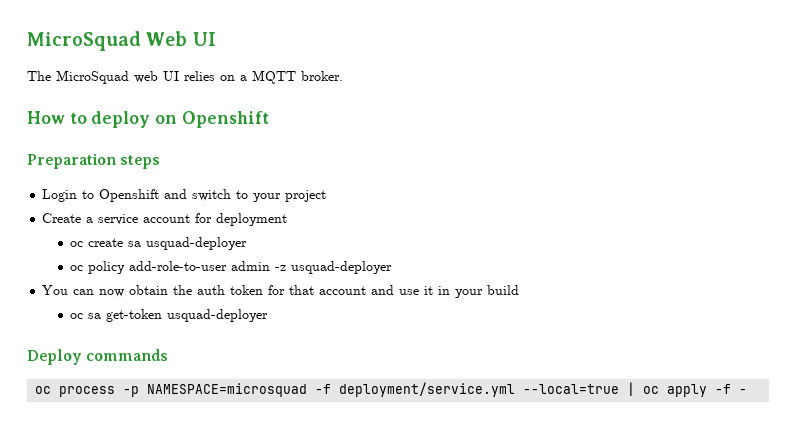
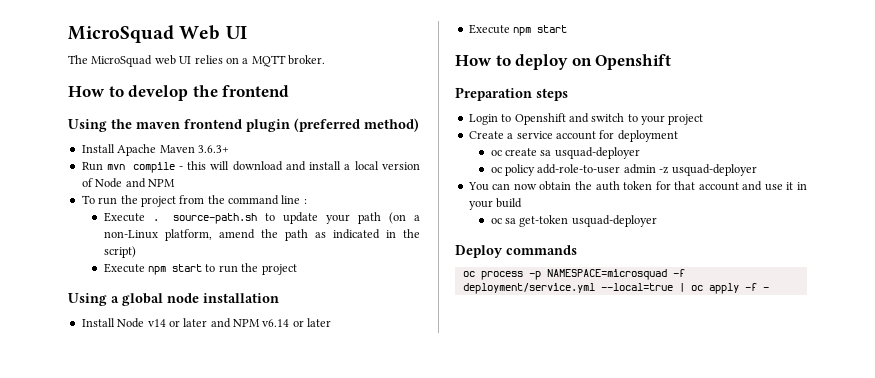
(343, 76) none -> [68,85,290,101] [68,118,419,132] [81,144,229,156] [81,161,420,173] [81,178,175,188] [81,195,307,207] [103,212,420,224] [103,229,420,241] [103,246,136,258] [103,263,297,275] [68,293,279,306] [81,318,332,328] [468,24,568,36] // How to develop the frontend // Using the maven frontend plugin (preferred method) // Install Apache Maven 3.6.3+ // Run mvn compile - this will download and install a local version of Node and NPM // To run the project from the command line : // Execute . source-path.sh to update your path (on a non-Linux platform, amend the path as indicated in the script) // Execute npm start to run the project // Using a global node installation // Install Node v14 or later and NPM v6.14 or later // Execute npm start

